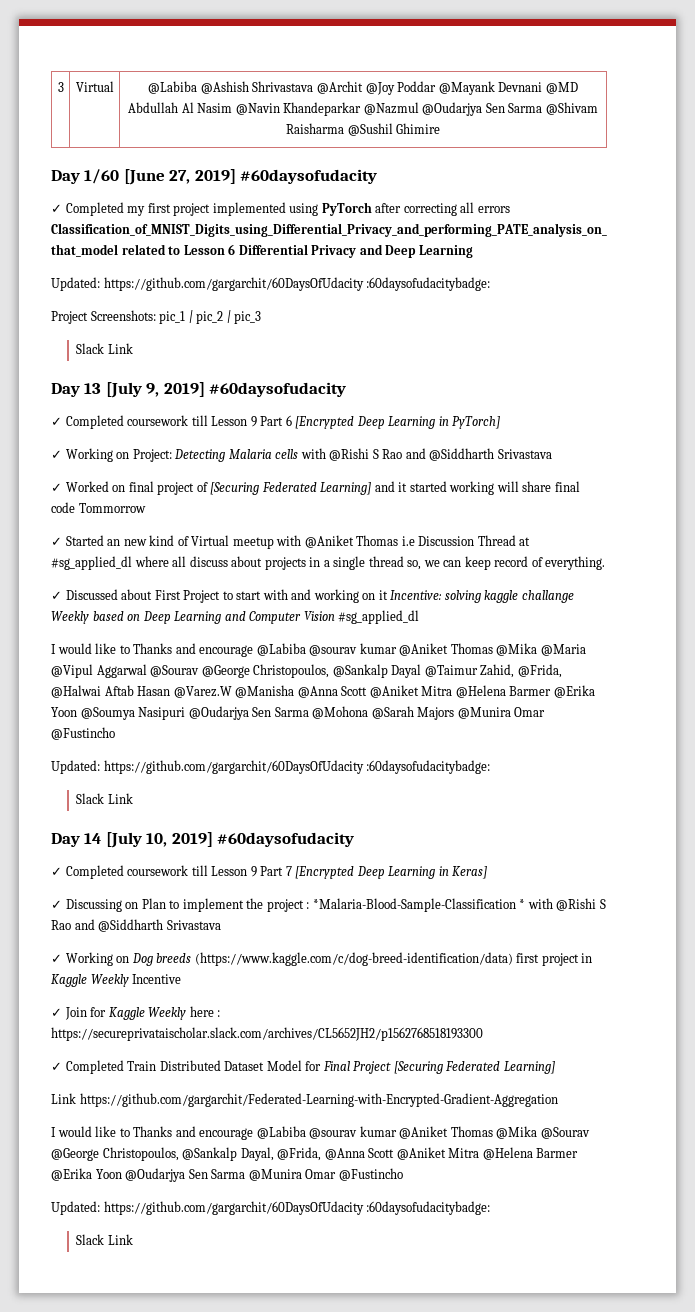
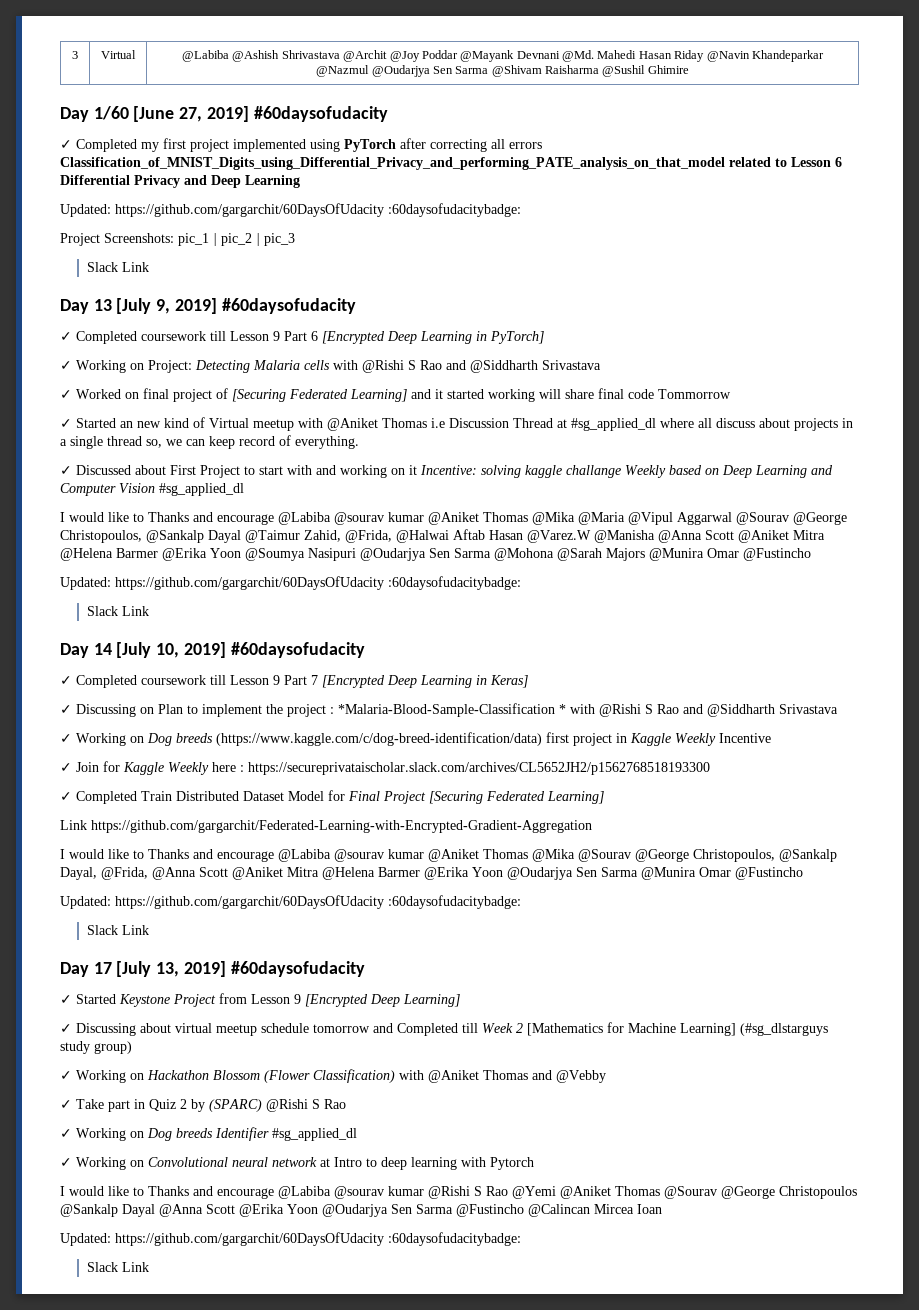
[545,82,578,94] [128,102,233,113] @MD Abdullah Al Nasim -> [562,50,705,62] @Md. Mahedi Hasan Riday
(133, 1239) none -> [60,961,365,977] [60,993,460,1007] [60,1022,828,1036] [60,1041,132,1054] [60,1069,606,1083] [60,1099,346,1112] [60,1127,357,1141] [60,1157,534,1170] [60,1186,857,1199] [60,1204,662,1217] [60,1232,521,1246] [86,1262,149,1272] // Day 17 [July 13, 2019] #60daysofudacity // ✓ Started Keystone Project from Lesson 9 [Encrypted Deep Learning] // ✓ Discussing about virtual meetup schedule tomorrow and Completed till Week 2 [Mathematics for Machine Learning] (#sg_dlstarguys study group) // ✓ Working on Hackathon Blossom (Flower Classification) with @Aniket Thomas and @Vebby // ✓ Take part in Quiz 2 by (SPARC) @Rishi S Rao // ✓ Working on Dog breeds Identifier #sg_applied_dl // ✓ Working on Convolutional neural network at Intro to deep learning with Pytorch // I would like to Thanks and encourage @Labiba @sourav kumar @Rishi S Rao @Yemi @Aniket Thomas @Sourav @George Christopoulos @Sankalp Dayal @Anna Scott @Erika Yoon @Oudarjya Sen Sarma @Fustincho @Calincan Mircea Ioan // Updated: https://github.com/gargarchit/60DaysOfUdacity :60daysofudacitybadge: // Slack Link

